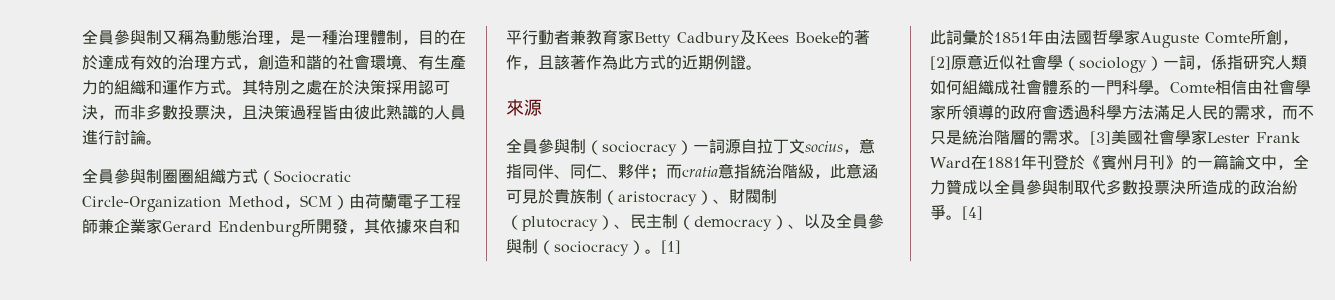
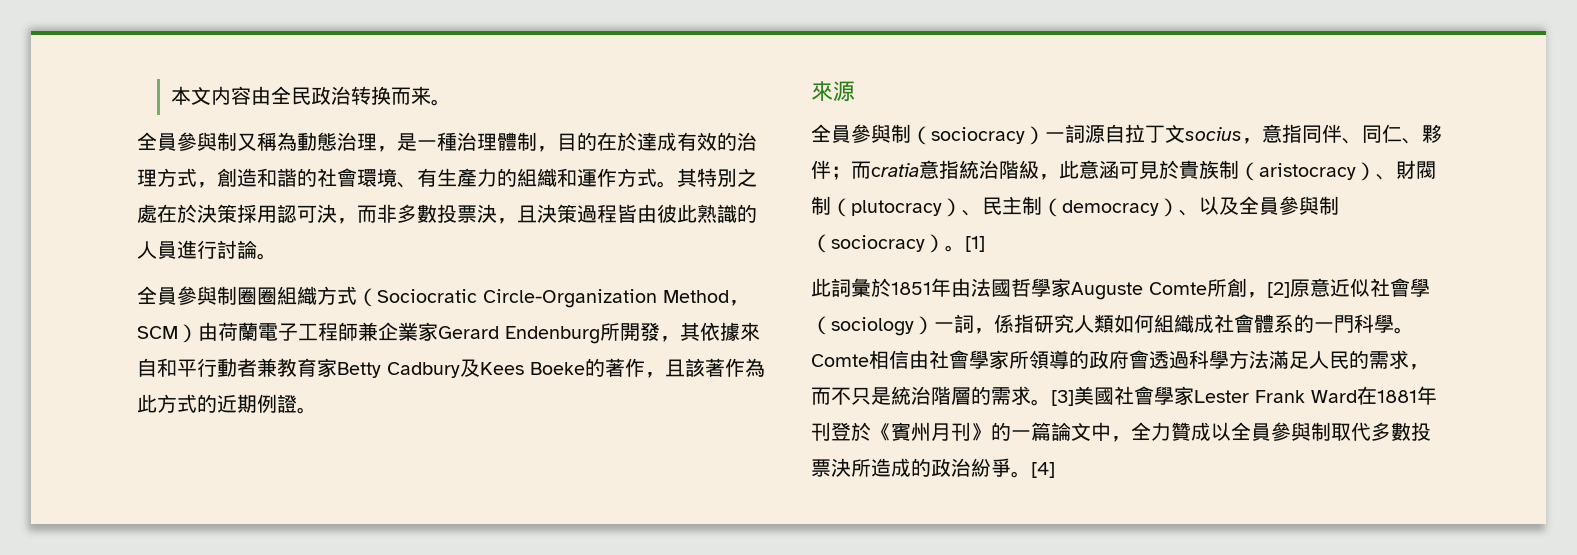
(82, 36) none -> [170,86,451,106] 本文内容由全民政治转换而来。 //

